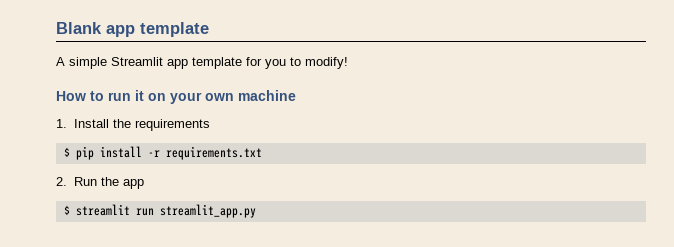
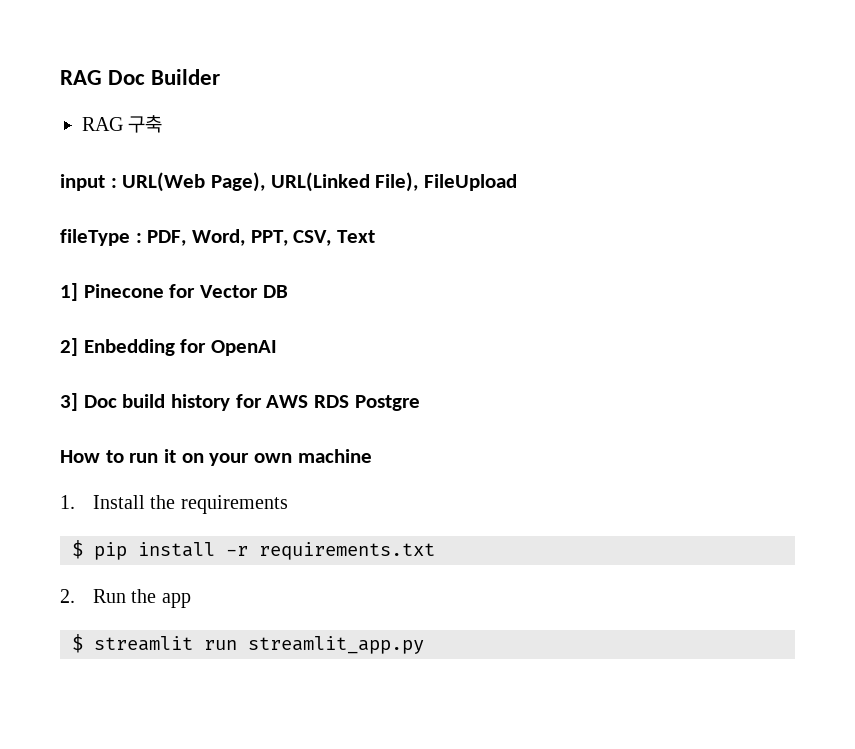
[56,22,209,37] [56,57,348,69] Blank app template // A simple Streamlit app template for you to modify! -> [60,69,221,85] [82,115,163,133] [60,172,518,192] [60,229,376,246] [60,283,288,301] [60,338,278,356] [60,393,420,411] RAG Doc Builder // RAG 구축 // input : URL(Web Page), URL(Linked File), FileUpload // fileType : PDF, Word, PPT, CSV, Text // 1] Pinecone for Vector DB // 2] Enbedding for OpenAI // 3] Doc build history for AWS RDS Postgre

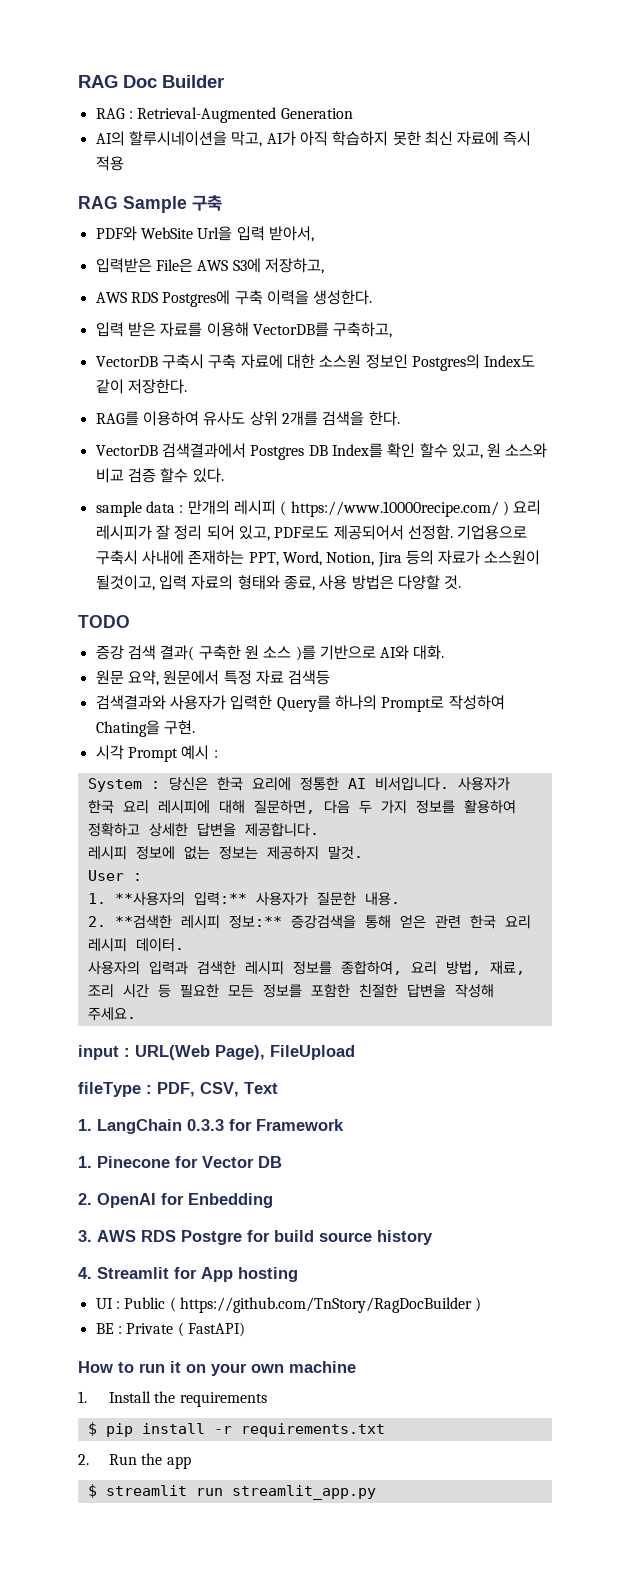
[128,115,163,133] 구축 -> [128,107,353,123] [95,131,532,147] [95,156,124,171] [78,195,222,213] [95,226,314,242] [95,258,324,274] [95,290,373,307] [95,322,393,338] [95,354,536,371] [95,379,187,394] [95,411,400,426] [95,443,548,460] [95,468,224,483] [95,500,542,517] [95,525,528,541] [95,550,541,567] [95,575,462,591] [78,615,130,628] [95,645,445,661] [95,670,331,686] [95,695,505,712] [95,720,195,737] [95,745,218,762] [87,777,510,792] [87,800,516,814] [87,823,319,837] [87,846,363,860] [87,870,142,881] [87,892,400,906] [87,915,531,929] [87,938,184,952] [87,961,525,975] [87,984,494,998] [87,1007,136,1021] : Retrieval-Augmented Generation // AI의 할루시네이션을 막고, AI가 아직 학습하지 못한 최신 자료에 즉시 적용 // RAG Sample 구축 // PDF와 WebSite Url을 입력 받아서, // 입력받은 File은 AWS S3에 저장하고, // AWS RDS Postgres에 구축 이력을 생성한다. // 입력 받은 자료를 이용해 VectorDB를 구축하고, // VectorDB 구축시 구축 자료에 대한 소스원 정보인 Postgres의 Index도 같이 저장한다. // RAG를 이용하여 유사도 상위 2개를 검색을 한다. // VectorDB 검색결과에서 Postgres DB Index를 확인 할수 있고, 원 소스와 비교 검증 할수 있다. // sample data : 만개의 레시피 ( https://www.10000recipe.com/ ) 요리 레시피가 잘 정리 되어 있고, PDF로도 제공되어서 선정함. 기업용으로 구축시 사내에 존재하는 PPT, Word, Notion, Jira 등의 자료가 소스원이 될것이고, 입력 자료의 형태와 종료, 사용 방법은 다양할 것. // TODO // 증강 검색 결과( 구축한 원 소스 )를 기반으로 AI와 대화. // 원문 요약, 원문에서 특정 자료 검색등 // 검색결과와 사용자가 입력한 Query를 하나의 Prompt로 작성하여 Chating을 구현. // 시각 Prompt 예시 : // System : 당신은 한국 요리에 정통한 AI 비서입니다. 사용자가 한국 요리 레시피에 대해 질문하면, 다음 두 가지 정보를 활용하여 정확하고 상세한 답변을 제공합니다. // 레시피 정보에 없는 정보는 제공하지 말것. // User : // 1. **사용자의 입력:** 사용자가 질문한 내용. // 2. **검색한 레시피 정보:** 증강검색을 통해 얻은 관련 한국 요리 레시피 데이터. // 사용자의 입력과 검색한 레시피 정보를 종합하여, 요리 방법, 재료, 조리 시간 등 필요한 모든 정보를 포함한 친절한 답변을 작성해 주세요.
[270,172,419,192] URL(Linked File), -> (265, 1052) none
[192,229,288,246] Word, PPT, -> (195, 1089) none
[60,283,288,301] [60,338,278,356] [60,393,420,411] 1] Pinecone for Vector DB // 2] Enbedding for OpenAI // 3] Doc build history for AWS RDS Postgre -> [78,1119,344,1134] [78,1156,282,1168] [78,1193,273,1208] [78,1230,433,1245] [78,1267,298,1282] [95,1297,482,1313] [95,1322,245,1337] 1. LangChain 0.3.3 for Framework // 1. Pinecone for Vector DB // 2. OpenAI for Enbedding // 3. AWS RDS Postgre for build source history // 4. Streamlit for App hosting // UI : Public ( https://github.com/TnStory/RagDocBuilder ) // BE : Private ( FastAPI)

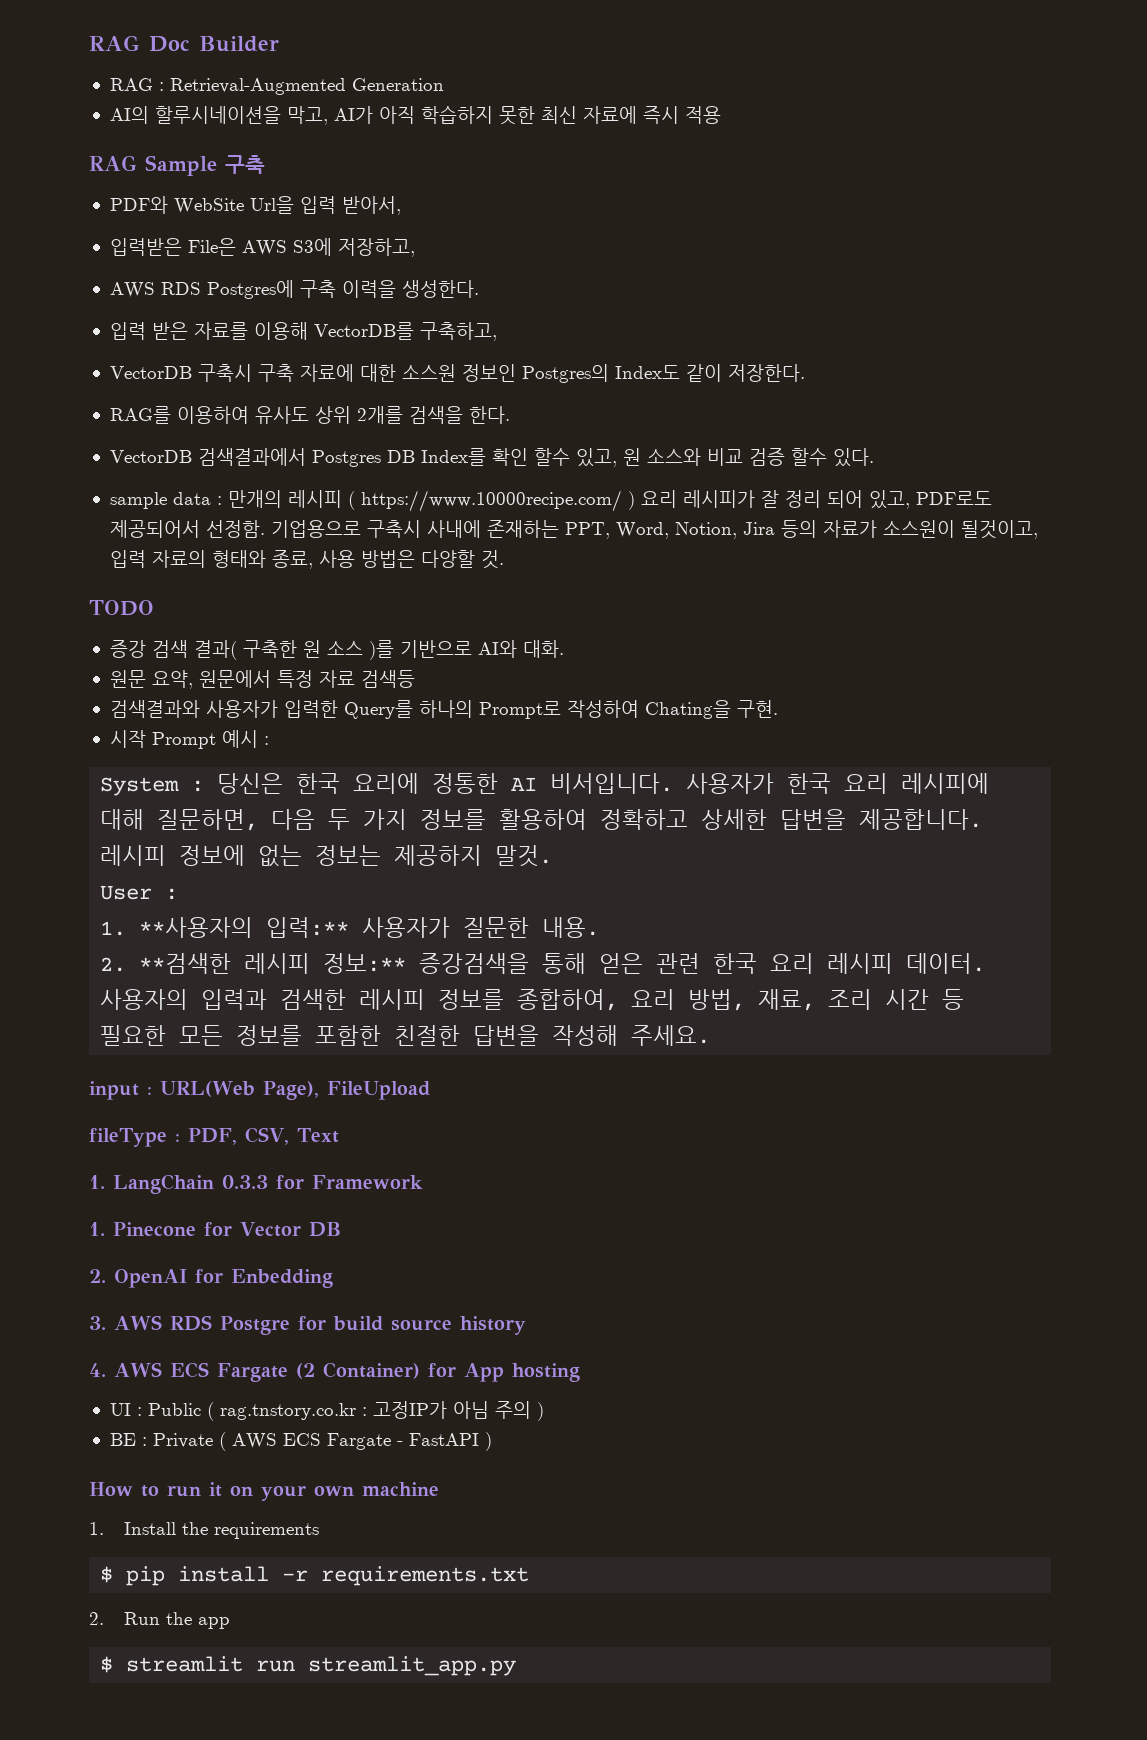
[95,745,124,760] 시각 -> [109,730,146,748] 시작
[97,1267,169,1279] Streamlit -> [114,1362,420,1382] AWS ECS Fargate (2 Container)
[179,1297,472,1313] https://github.com/TnStory/RagDocBuilder -> [219,1401,531,1420] rag.tnstory.co.kr : 고정IP가 아님 주의
[187,1322,245,1337] FastAPI) -> [231,1432,492,1451] AWS ECS Fargate - FastAPI )

